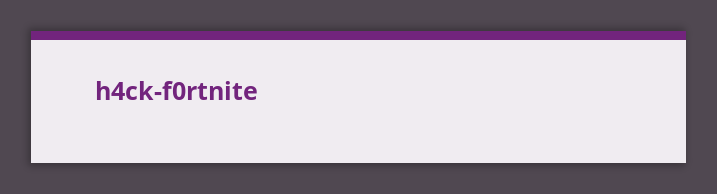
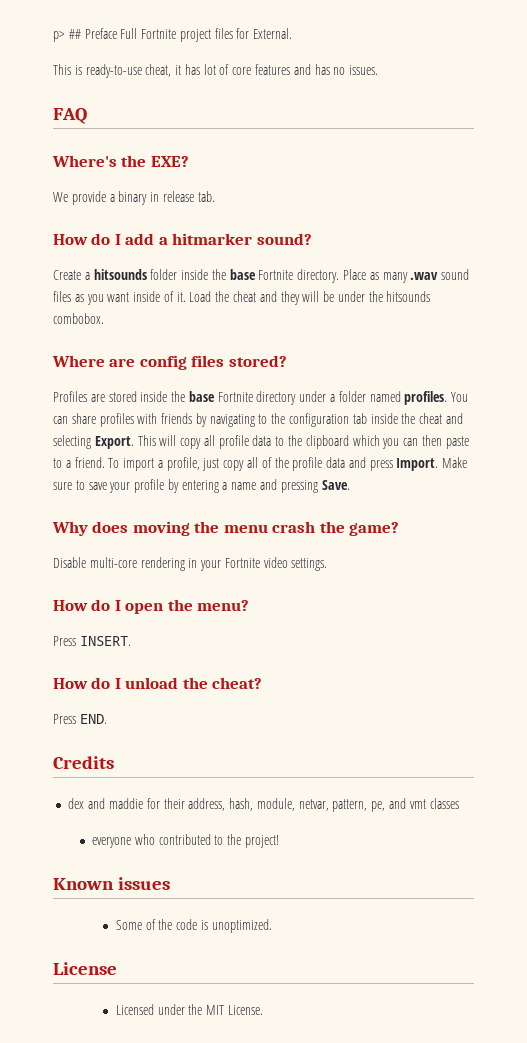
[95,81,258,100] h4ck-f0rtnite -> [53,28,293,42] [53,64,379,78] [53,108,87,124] [52,155,189,167] [53,191,215,205] [53,233,312,245] [53,269,470,283] [53,291,431,305] [53,313,104,324] [52,355,287,370] [53,391,469,405] [53,413,463,427] [53,435,469,449] [53,457,468,471] [53,479,350,493] [52,521,400,536] [53,557,328,571] [53,599,250,614] [53,636,131,646] [53,677,263,689] [53,714,107,724] [53,756,114,769] [68,798,459,812] [92,834,280,848] [53,877,170,890] [115,919,272,933] [53,962,117,975] [115,1004,263,1015] p> ## Preface Full Fortnite project files for External. // This is ready-to-use cheat, it has lot of core features and has no issues. // FAQ // Where's the EXE? // We provide a binary in release tab. // How do I add a hitmarker sound? // Create a hitsounds folder inside the base Fortnite directory. Place as many .wav sound files as you want inside of it. Load the cheat and they will be under the hitsounds combobox. // Where are config files stored? // Profiles are stored inside the base Fortnite directory under a folder named profiles. You can share profiles with friends by navigating to the configuration tab inside the cheat and selecting Export. This will copy all profile data to the clipboard which you can then paste to a friend. To import a profile, just copy all of the profile data and press Import. Make sure to save your profile by entering a name and pressing Save. // Why does moving the menu crash the game? // Disable multi-core rendering in your Fortnite video settings. // How do I open the menu? // Press INSERT. // How do I unload the cheat? // Press END. // Credits // dex and maddie for their address, hash, module, netvar, pattern, pe, and vmt classes // everyone who contributed to the project! // Known issues // Some of the code is unoptimized. // License // Licensed under the MIT License.

